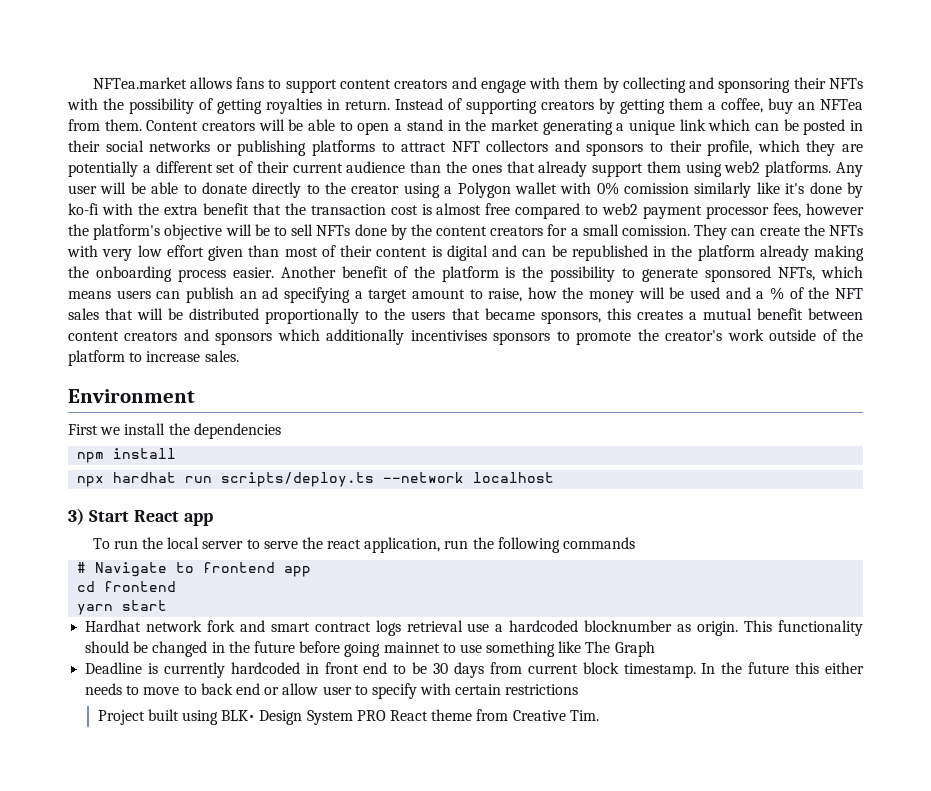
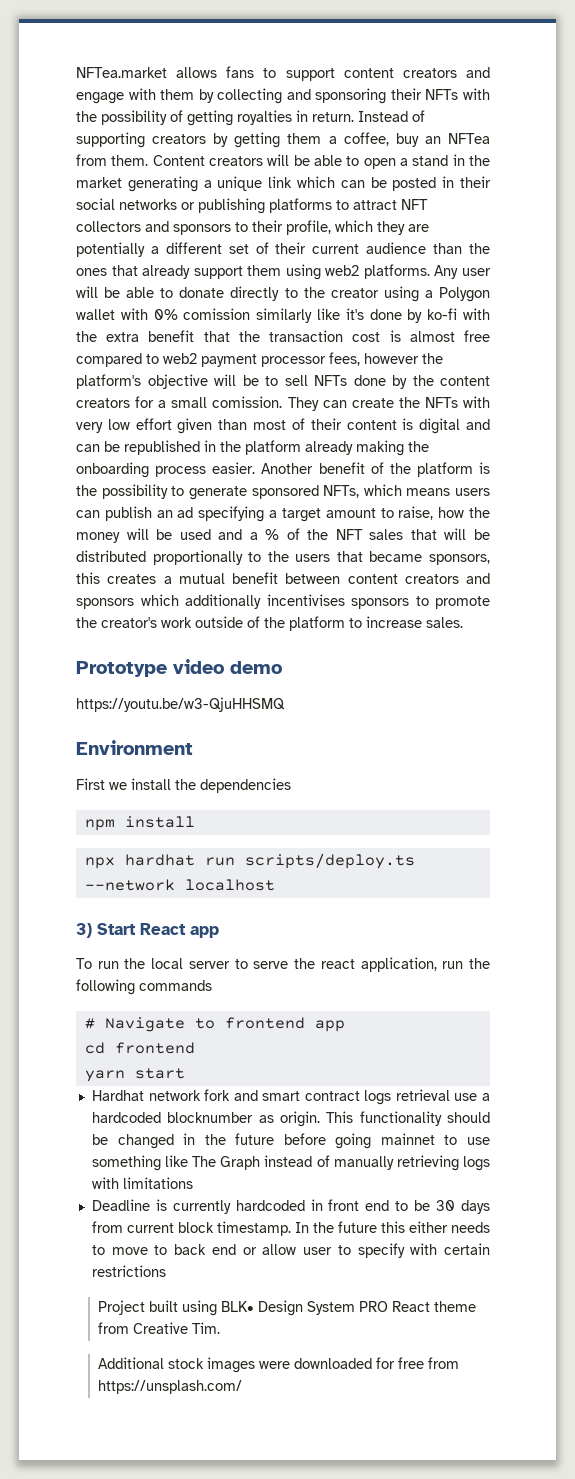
(239, 356) none -> [76,659,282,677] [76,697,285,712] // Prototype video demo // https://youtu.be/w3-QjuHHSMQ
(655, 649) none -> [264,1155,491,1171] [91,1177,193,1189] instead of manually retrieving logs with limitations
(599, 715) none -> [98,1357,460,1373] [98,1380,243,1394] // Additional stock images were downloaded for free from https://unsplash.com/

